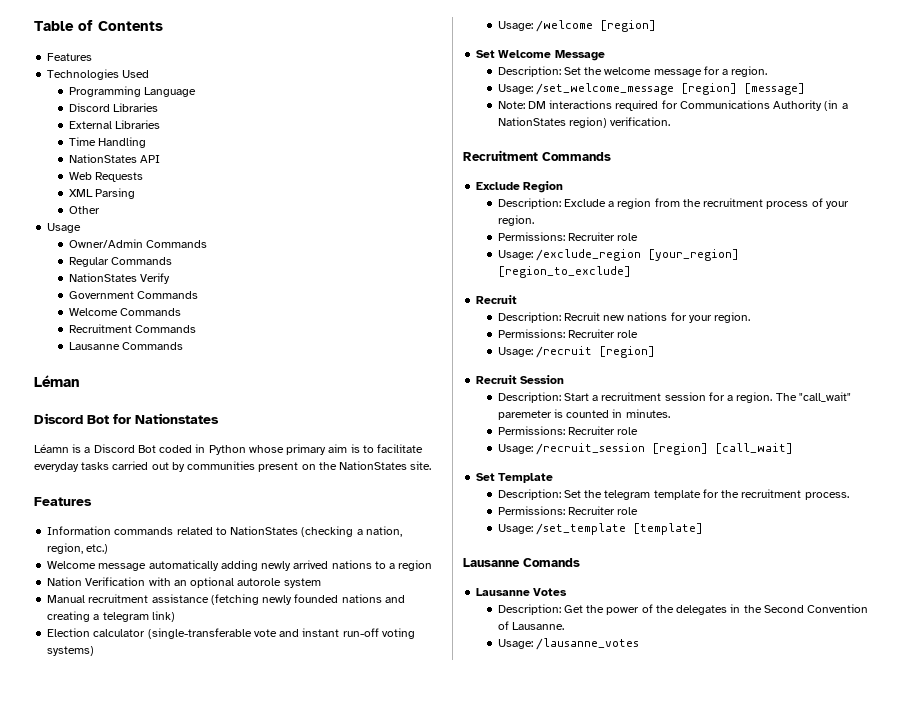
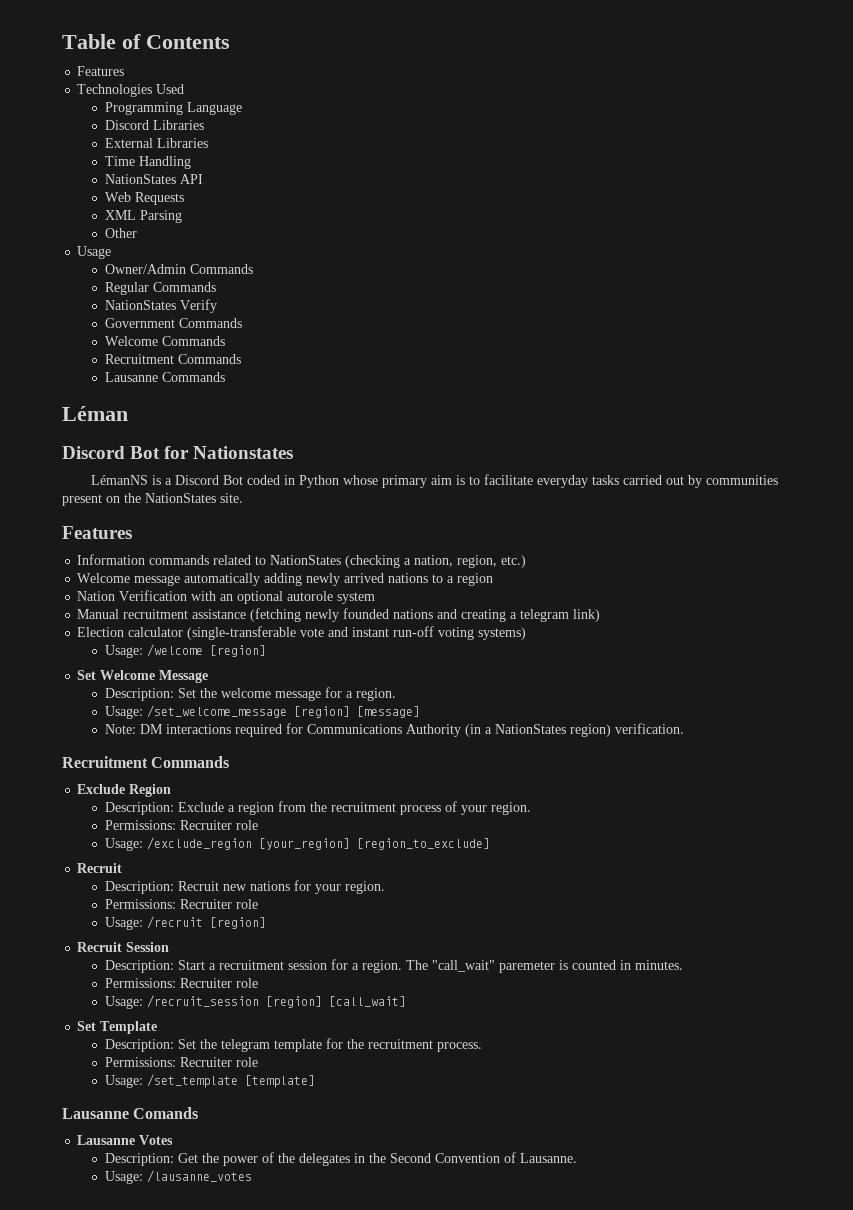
[34,444,69,453] Léamn -> [90,475,148,485] LémanNS

